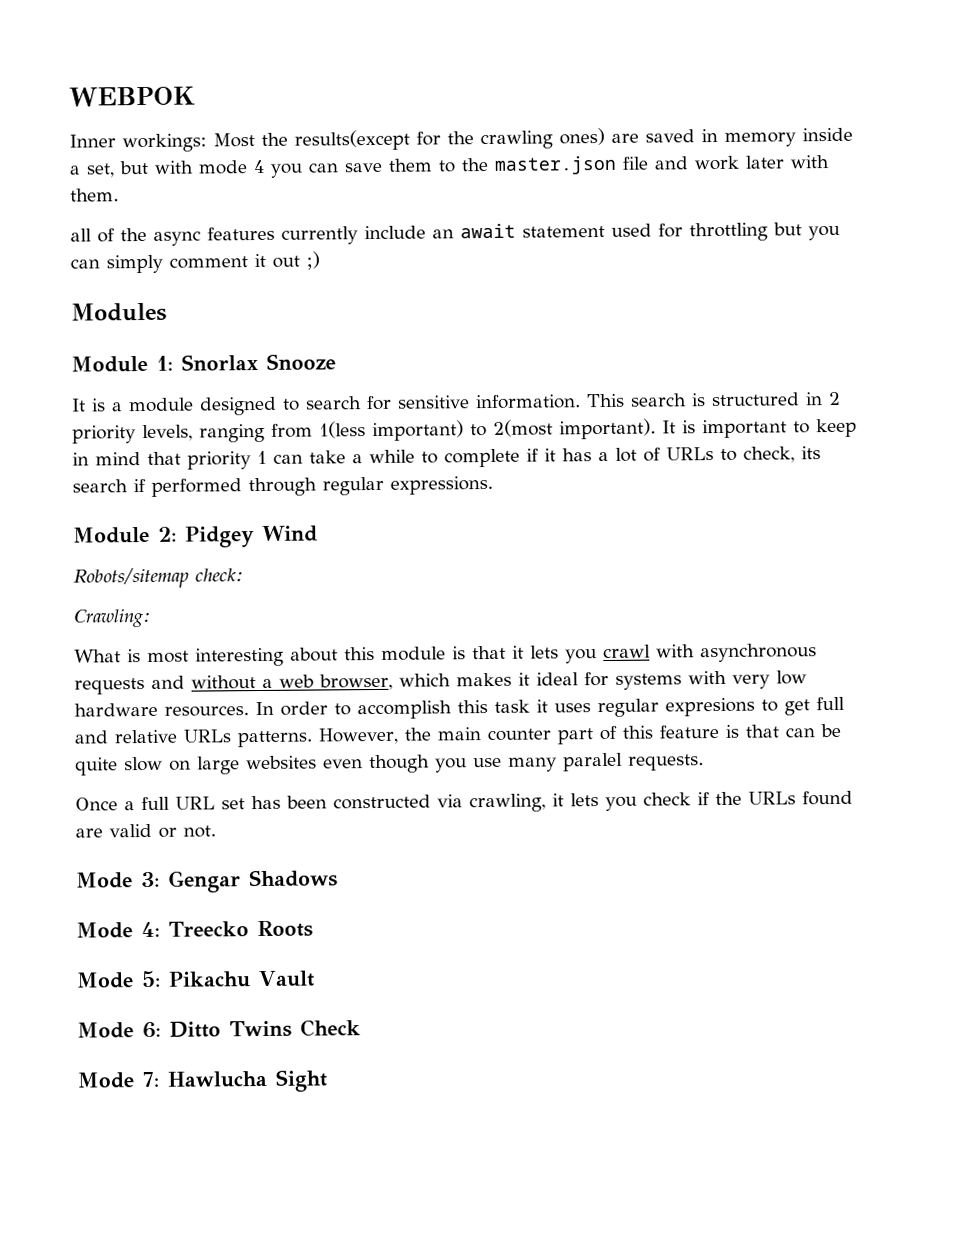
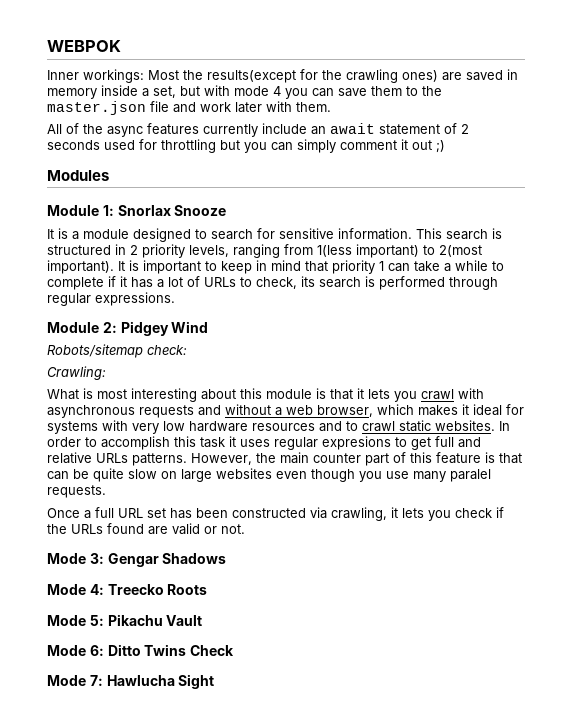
[70,228,92,242] all -> [47,124,62,134] All
(605, 231) none -> [444,123,469,134] [47,140,100,150] of 2 seconds
[133,478,146,493] if -> [365,276,375,287] is
[164,705,249,717] resources. -> [252,420,495,432] resources and to crawl static websites.

